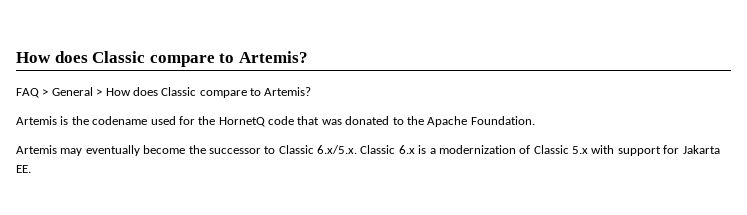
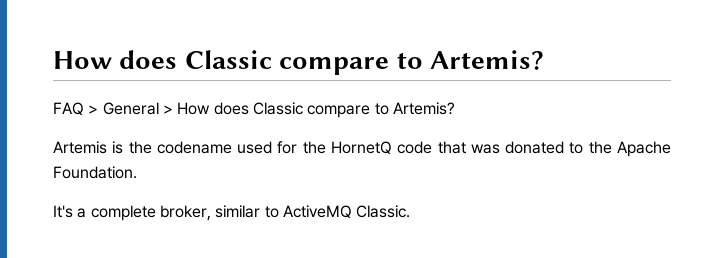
[16,145,720,156] [16,165,31,173] Artemis may eventually become the successor to Classic 6.x/5.x. Classic 6.x is a modernization of Classic 5.x with support for Jakarta EE. -> [53,205,411,221] It's a complete broker, similar to ActiveMQ Classic.

